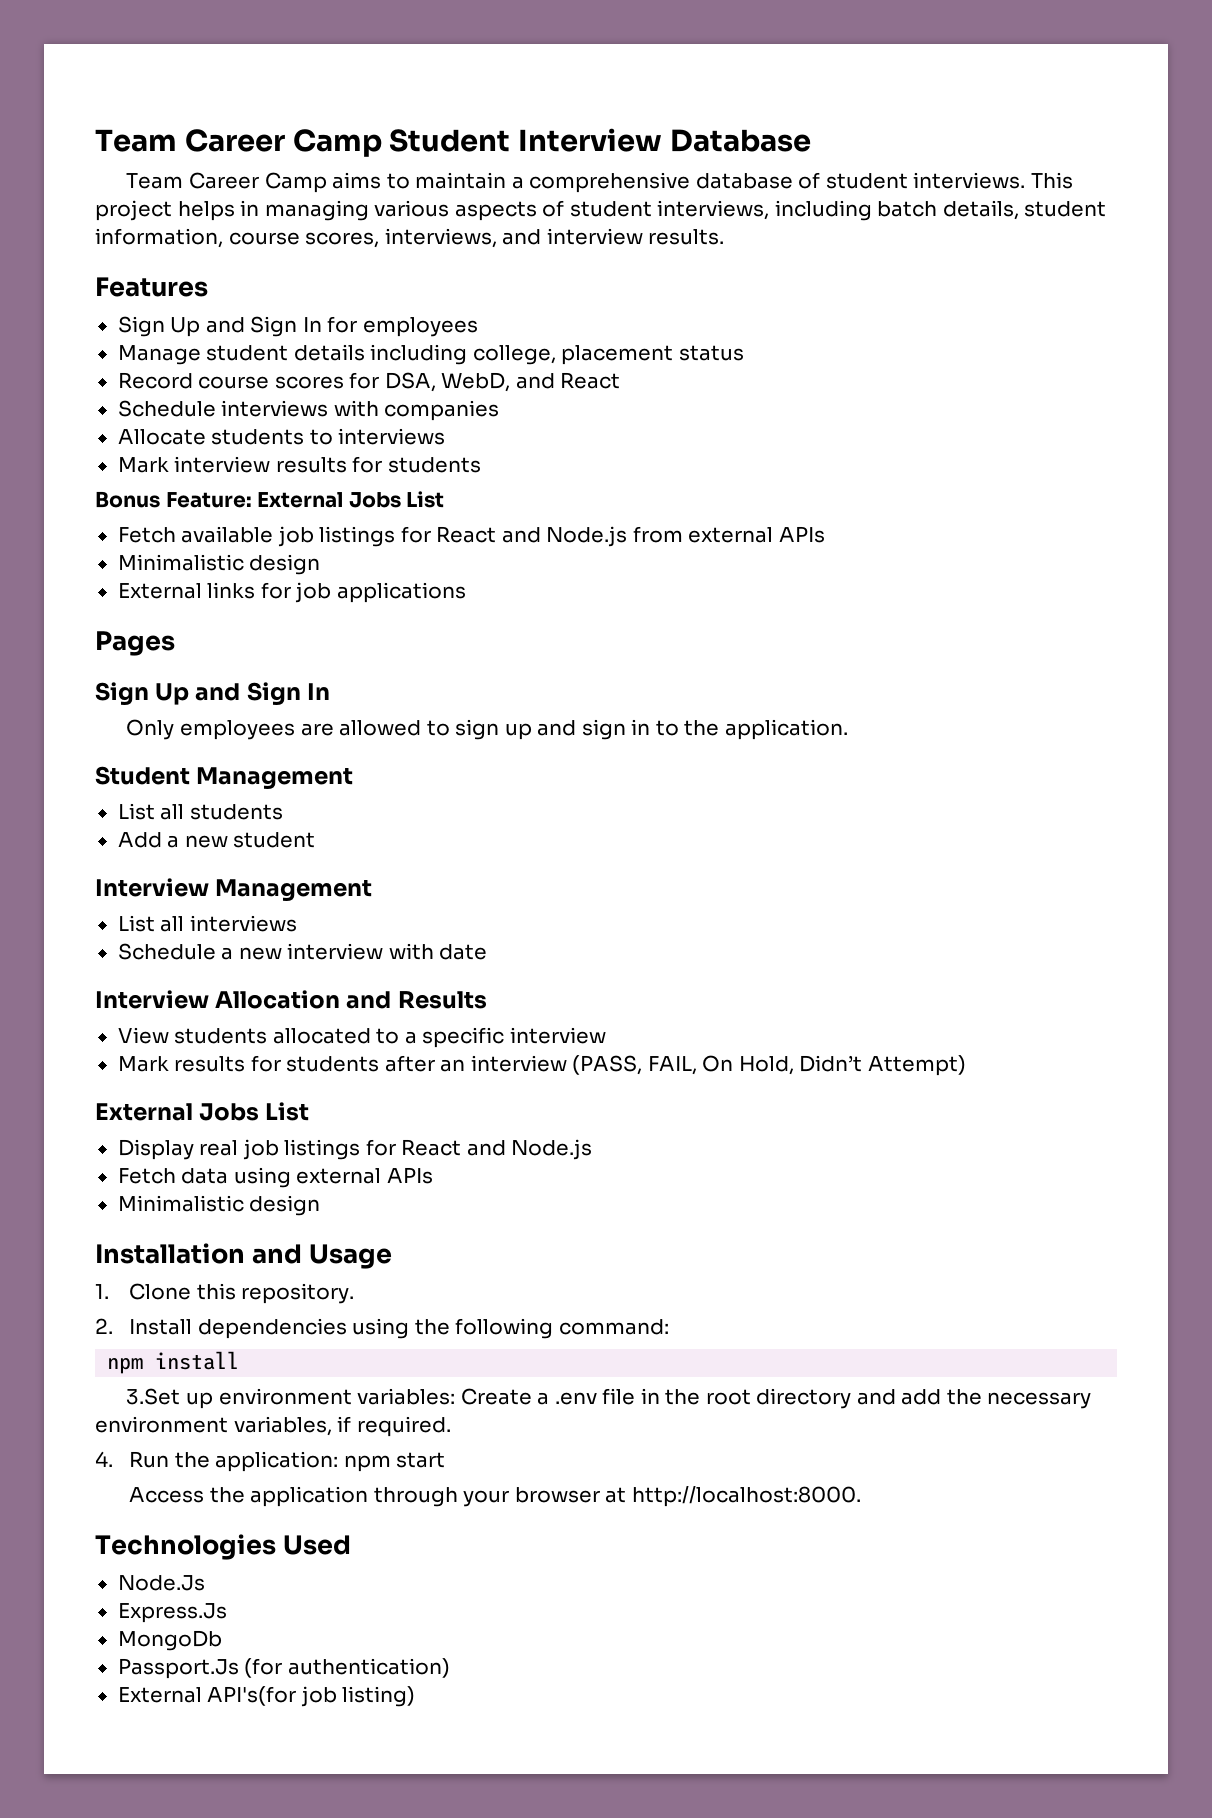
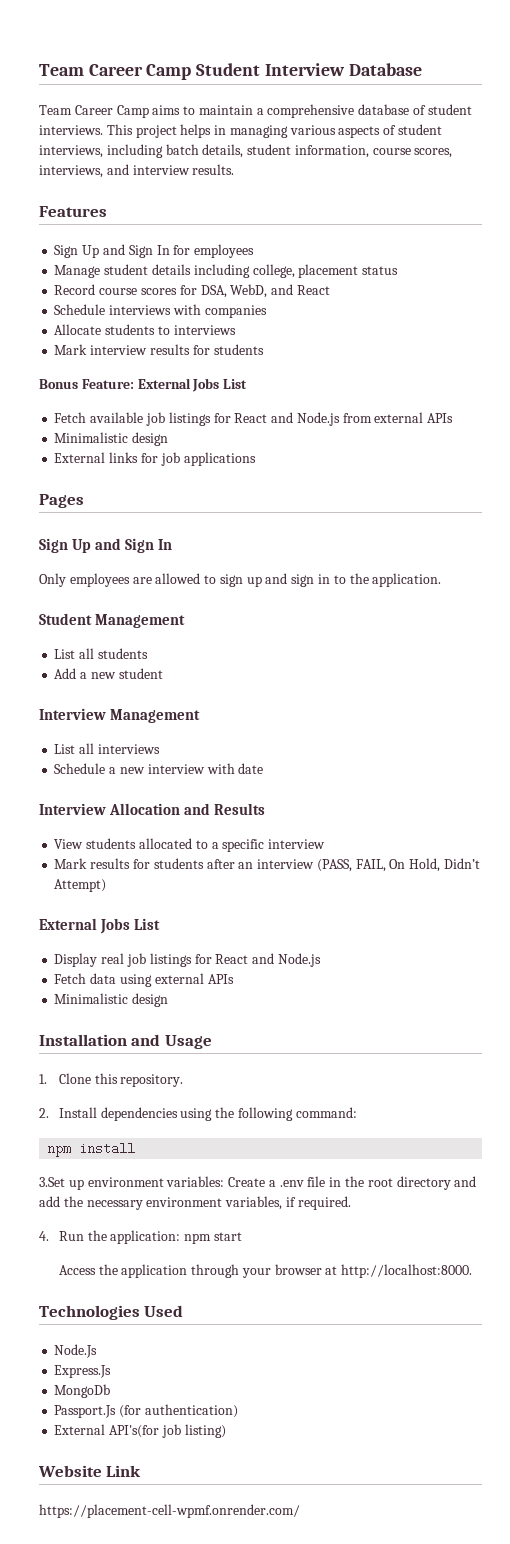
(416, 1696) none -> [38,1465,142,1477] [39,1504,300,1518] // Website Link // https://placement-cell-wpmf.onrender.com/

